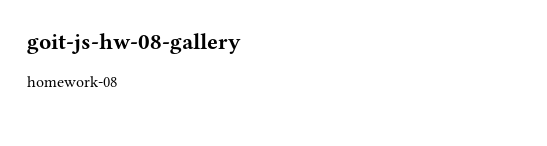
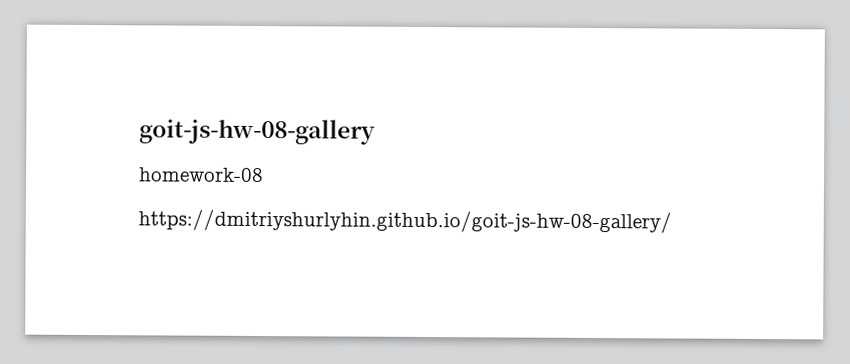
(117, 81) none -> [138,209,672,234] // https://dmitriyshurlyhin.github.io/goit-js-hw-08-gallery/

